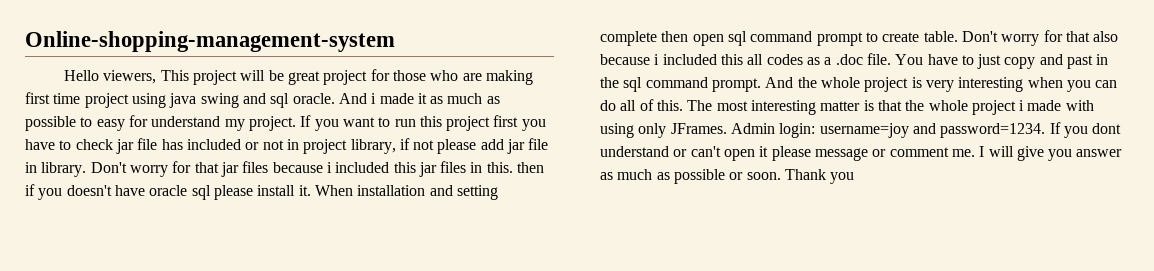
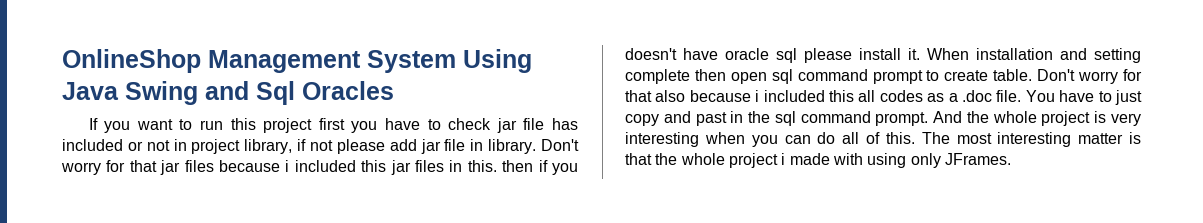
[25,31,395,52] [63,69,533,85] [25,92,500,108] [25,115,296,131] Online-shopping-management-system // Hello viewers, This project will be great project for those who are making first time project using java swing and sql oracle. And i made it as much as possible to easy for understand my project. -> [62,49,532,73] [62,81,394,105] OnlineShop Management System Using Java Swing and Sql Oracles //
[730,122,1122,138] [600,146,1123,161] [600,169,855,184] Admin login: username=joy and password=1234. If you dont understand or can't open it please message or comment me. I will give you answer as much as possible or soon. Thank you -> (1011, 159) none

